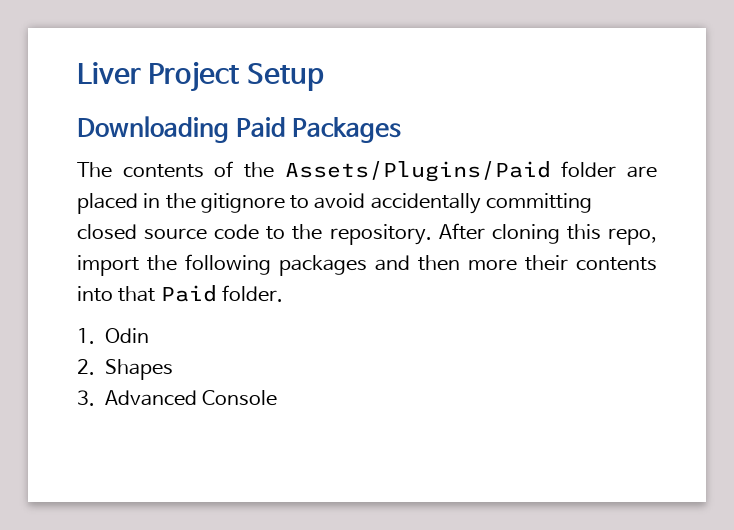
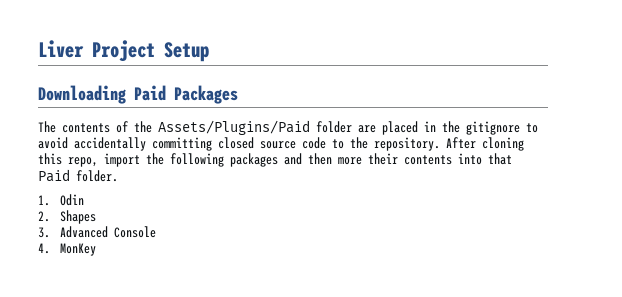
(277, 398) none -> [38,243,96,256] // 4. MonKey

